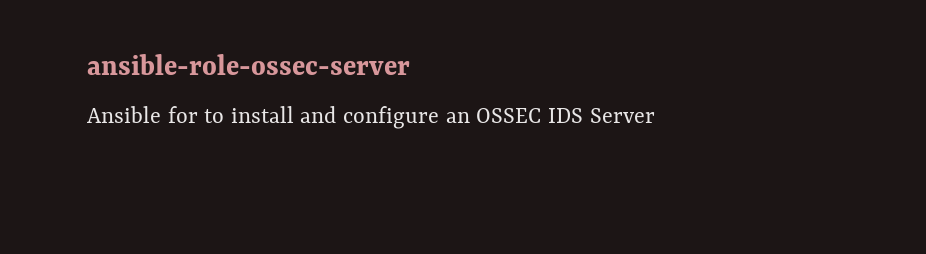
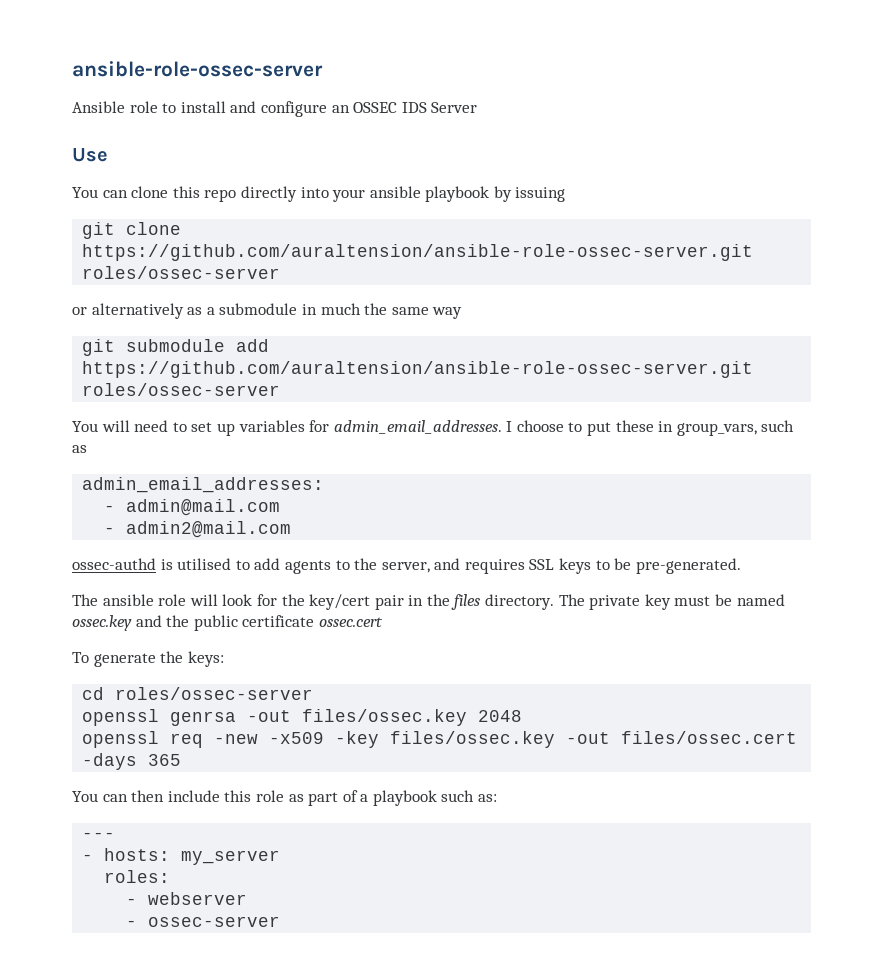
[167,106,198,123] for -> [129,101,158,113] role
(655, 115) none -> [72,148,108,162] [72,186,566,202] [82,222,182,239] [82,244,754,261] [82,266,281,279] [72,303,463,319] [82,339,270,356] [82,361,754,378] [82,383,281,396] [72,420,795,436] [72,445,87,453] [82,477,325,493] [104,499,281,516] [104,521,292,538] [72,558,741,574] [72,594,785,610] [72,615,383,631] [72,651,224,667] [82,687,314,700] [82,709,523,726] [82,731,798,748] [82,753,182,770] [72,790,498,806] [82,832,116,839] [82,848,281,865] [104,870,171,883] [126,892,248,905] [126,916,281,927] // Use // You can clone this repo directly into your ansible playbook by issuing // git clone https://github.com/auraltension/ansible-role-ossec-server.git roles/ossec-server // or alternatively as a submodule in much the same way // git submodule add https://github.com/auraltension/ansible-role-ossec-server.git roles/ossec-server // You will need to set up variables for admin_email_addresses. I choose to put these in group_vars, such as // admin_email_addresses: // - admin@mail.com // - admin2@mail.com // ossec-authd is utilised to add agents to the server, and requires SSL keys to be pre-generated. // The ansible role will look for the key/cert pair in the files directory. The private key must be named ossec.key and the public certificate ossec.cert // To generate the keys: // cd roles/ossec-server // openssl genrsa -out files/ossec.key 2048 // openssl req -new -x509 -key files/ossec.key -out files/ossec.cert -days 365 // You can then include this role as part of a playbook such as: // --- // - hosts: my_server // roles: // - webserver // - ossec-server

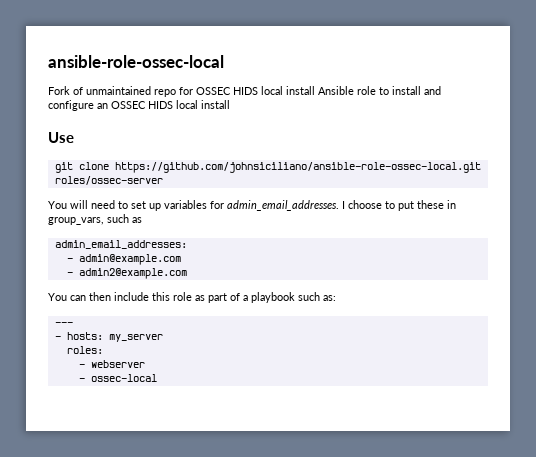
[72,61,323,77] ansible-role-ossec-server // -> [48,55,224,68] [48,86,315,97] ansible-role-ossec-local // Fork of unmaintained repo for OSSEC HIDS local install
[401,102,478,113] [72,148,108,162] [72,186,566,202] [82,222,182,239] [82,244,754,261] [82,266,281,279] [72,303,463,319] [82,339,270,356] [82,361,754,378] IDS Server // Use // You can clone this repo directly into your ansible playbook by issuing // git clone https://github.com/auraltension/ansible-role-ossec-server.git roles/ossec-server // or alternatively as a submodule in much the same way // git submodule add https://github.com/auraltension/ansible-role-ossec-server.git -> [148,100,230,109] [48,132,74,143] [54,162,481,173] HIDS local install // Use // git clone https://github.com/johnsiciliano/ansible-role-ossec-local.git
[126,499,281,516] [104,521,292,538] [72,558,741,574] [72,594,785,610] [72,615,383,631] [72,651,224,667] [82,687,314,700] [82,709,523,726] [82,731,798,748] [82,753,182,770] admin@mail.com // - admin2@mail.com // ossec-authd is utilised to add agents to the server, and requires SSL keys to be pre-generated. // The ansible role will look for the key/cert pair in the files directory. The private key must be named ossec.key and the public certificate ossec.cert // To generate the keys: // cd roles/ossec-server // openssl genrsa -out files/ossec.key 2048 // openssl req -new -x509 -key files/ossec.key -out files/ossec.cert -days 365 -> [78,254,181,265] [66,268,187,279] admin@example.com // - admin2@example.com
[148,916,281,927] ossec-server -> [90,374,157,382] ossec-local

